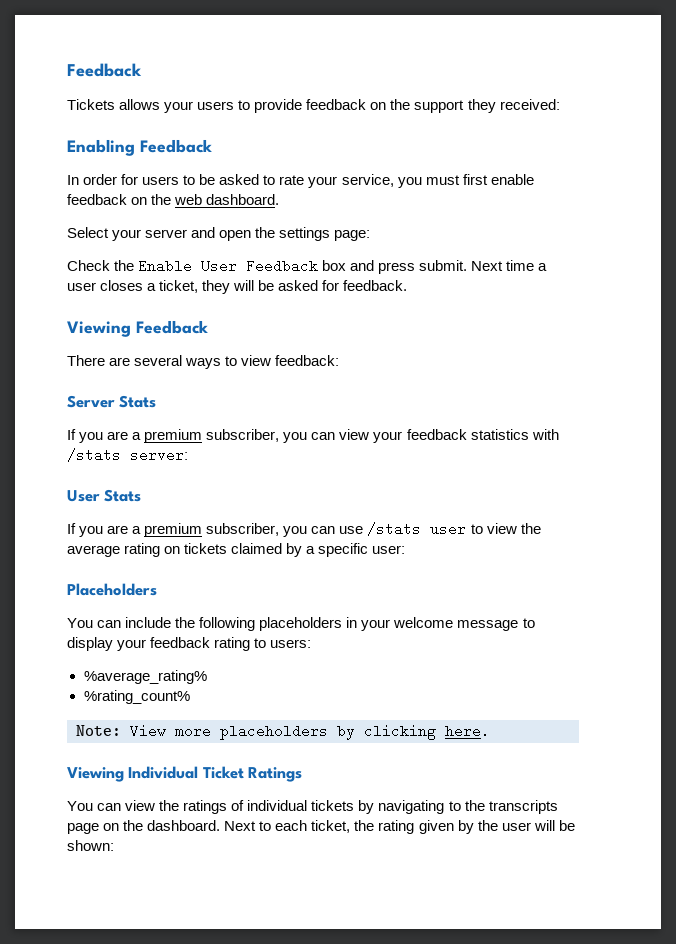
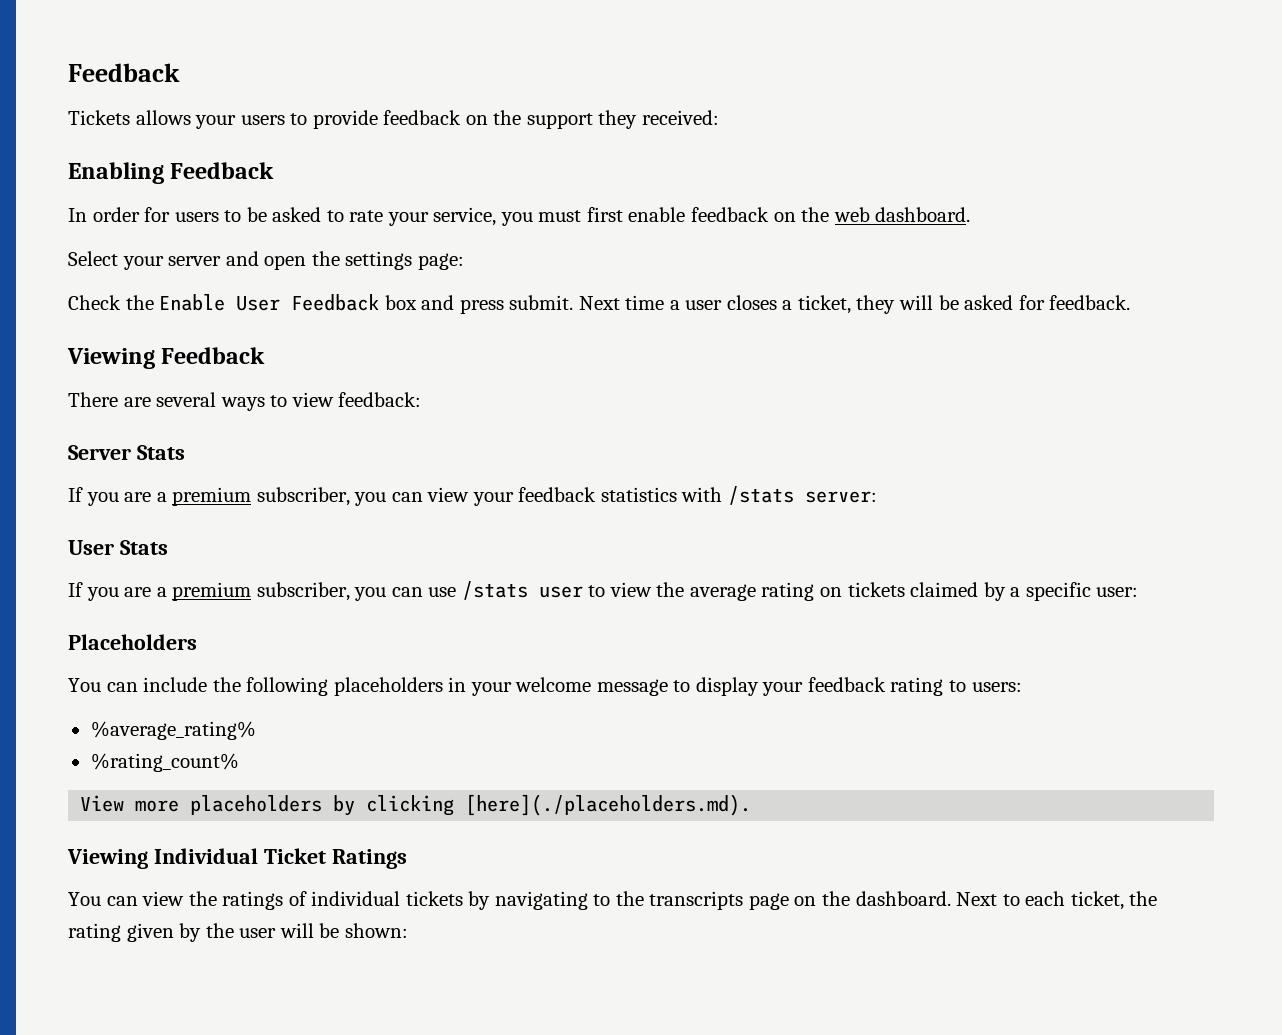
[76,725,121,736] Note: -> (239, 762) none
[445,724,490,738] here. -> [465,794,752,816] [here](./placeholders.md).

